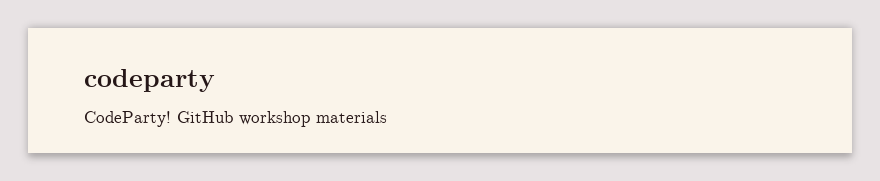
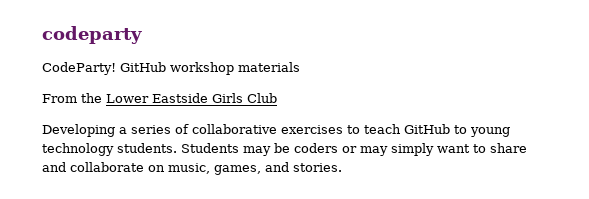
(387, 117) none -> [42,93,277,103] [42,124,510,137] [42,143,527,156] [42,162,342,175] // From the Lower Eastside Girls Club // Developing a series of collaborative exercises to teach GitHub to young technology students. Students may be coders or may simply want to share and collaborate on music, games, and stories.

